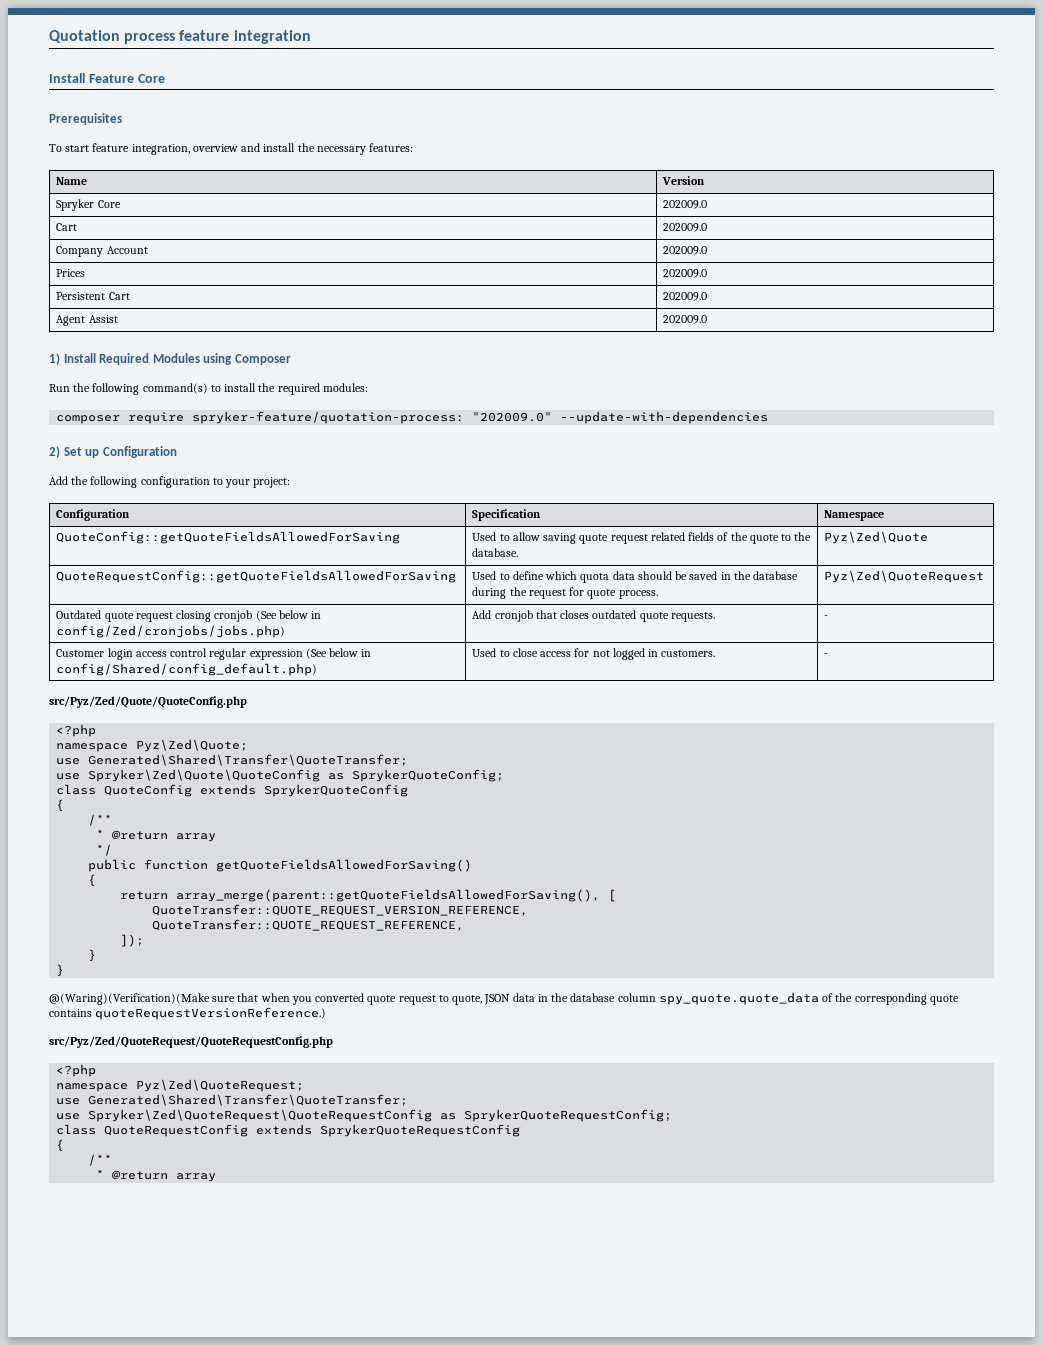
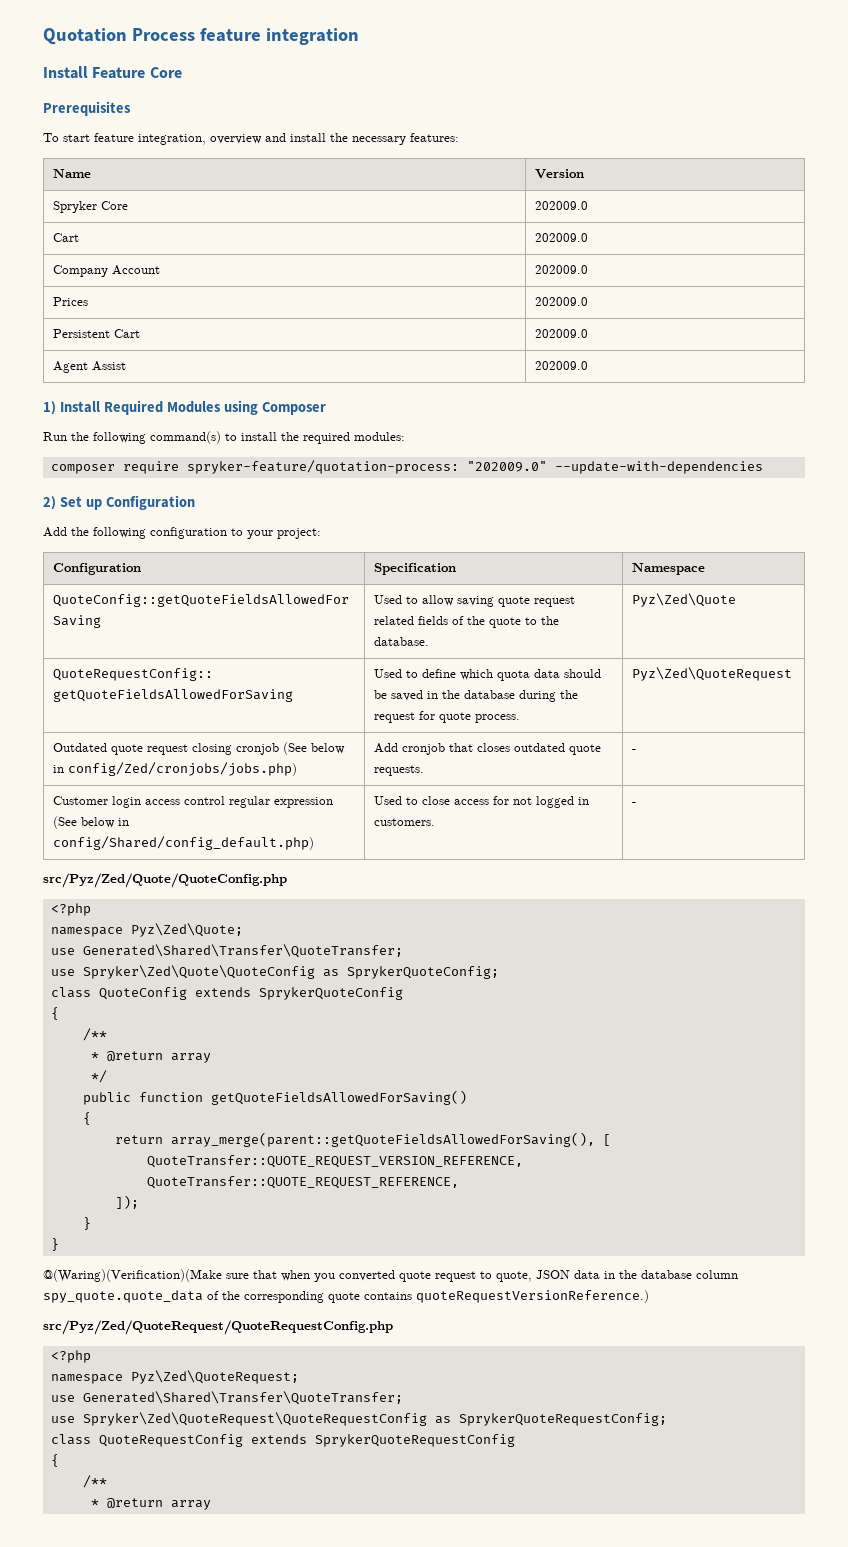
[124,33,176,44] process -> [131,28,195,41] Process

